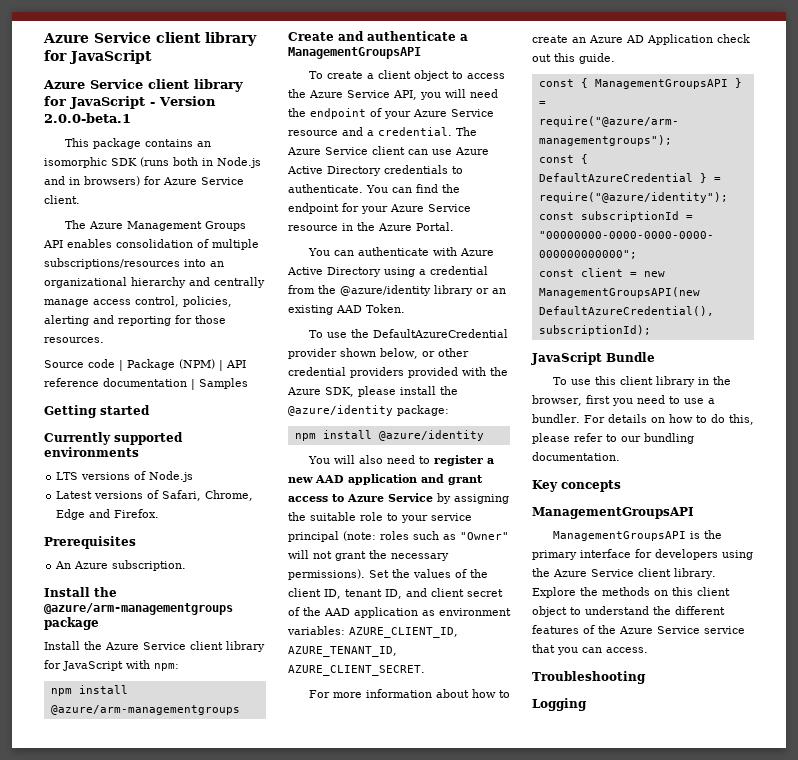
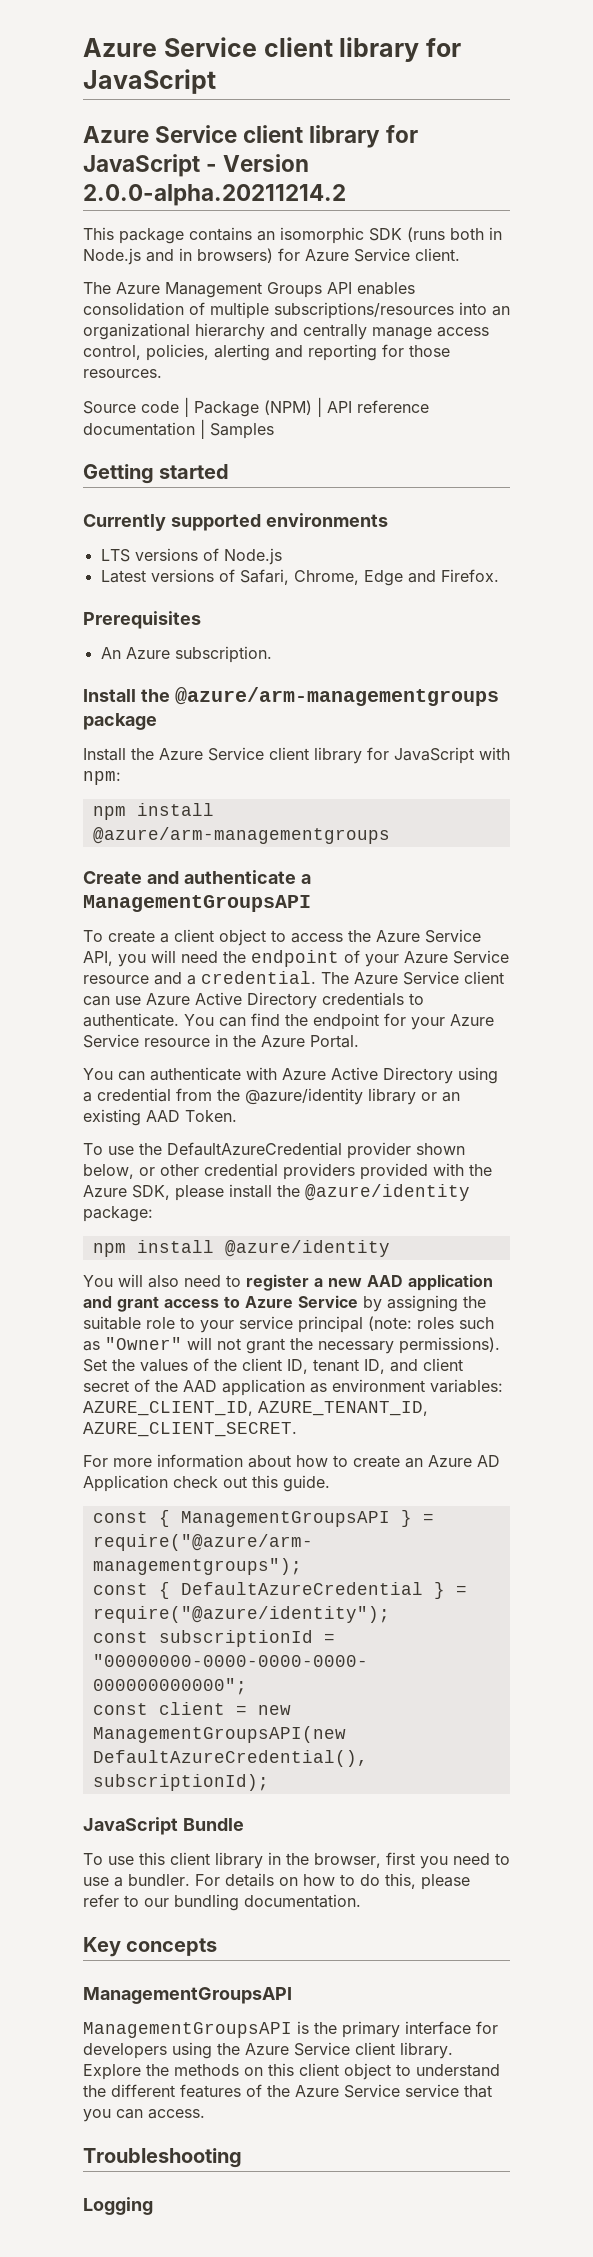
[44,113,131,123] 2.0.0-beta.1 -> [83,184,346,206] 2.0.0-alpha.20211214.2

